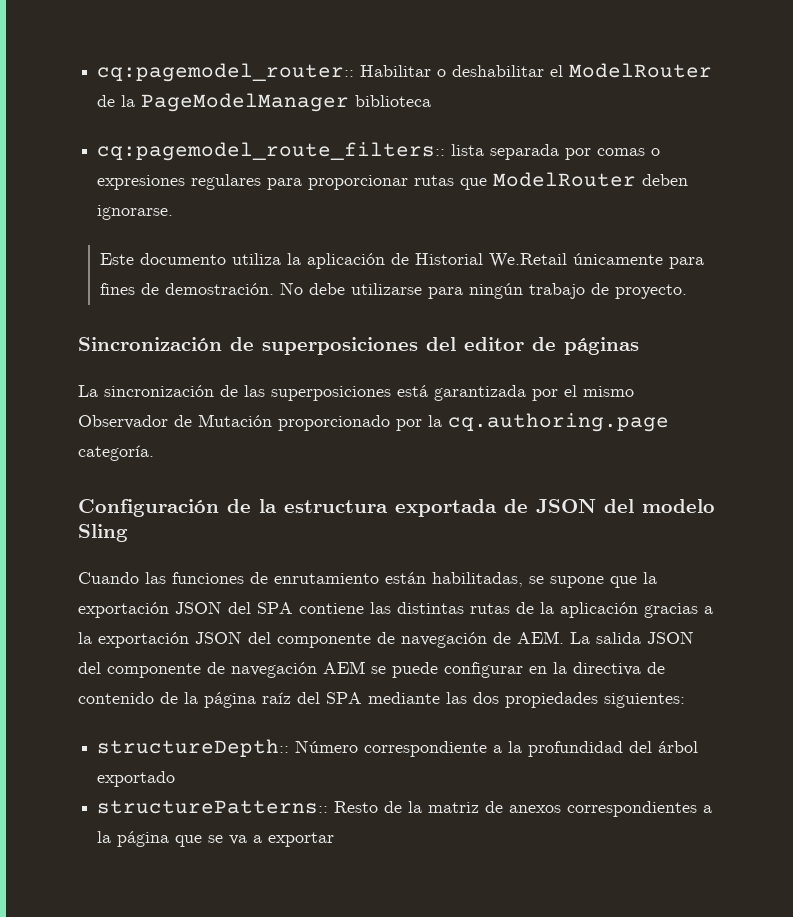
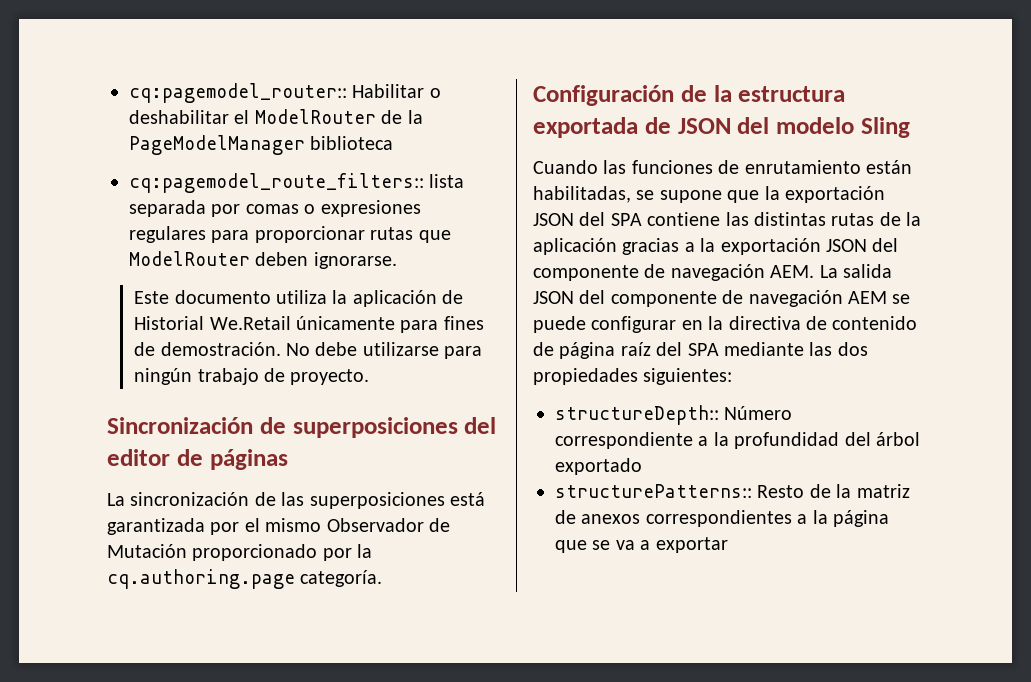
[493,632,511,644] de -> (765, 272) none
[184,692,198,704] la -> (554, 349) none

